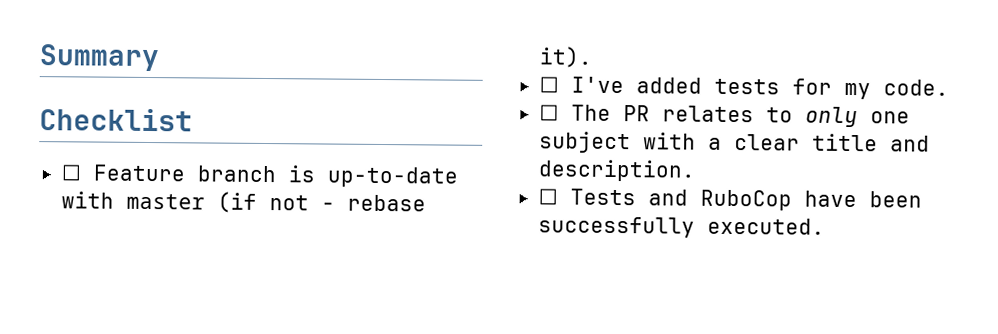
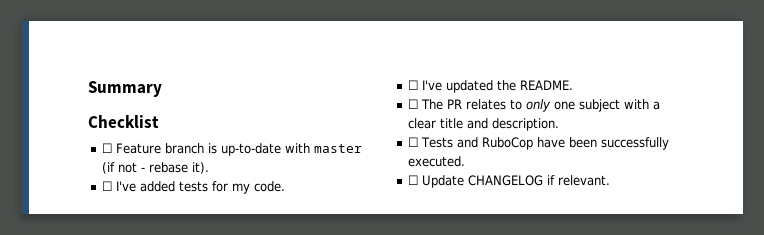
(949, 87) none -> [408,80,574,93] // ☐ I've updated the README.
(825, 226) none -> [408,175,611,188] // ☐ Update CHANGELOG if relevant.

